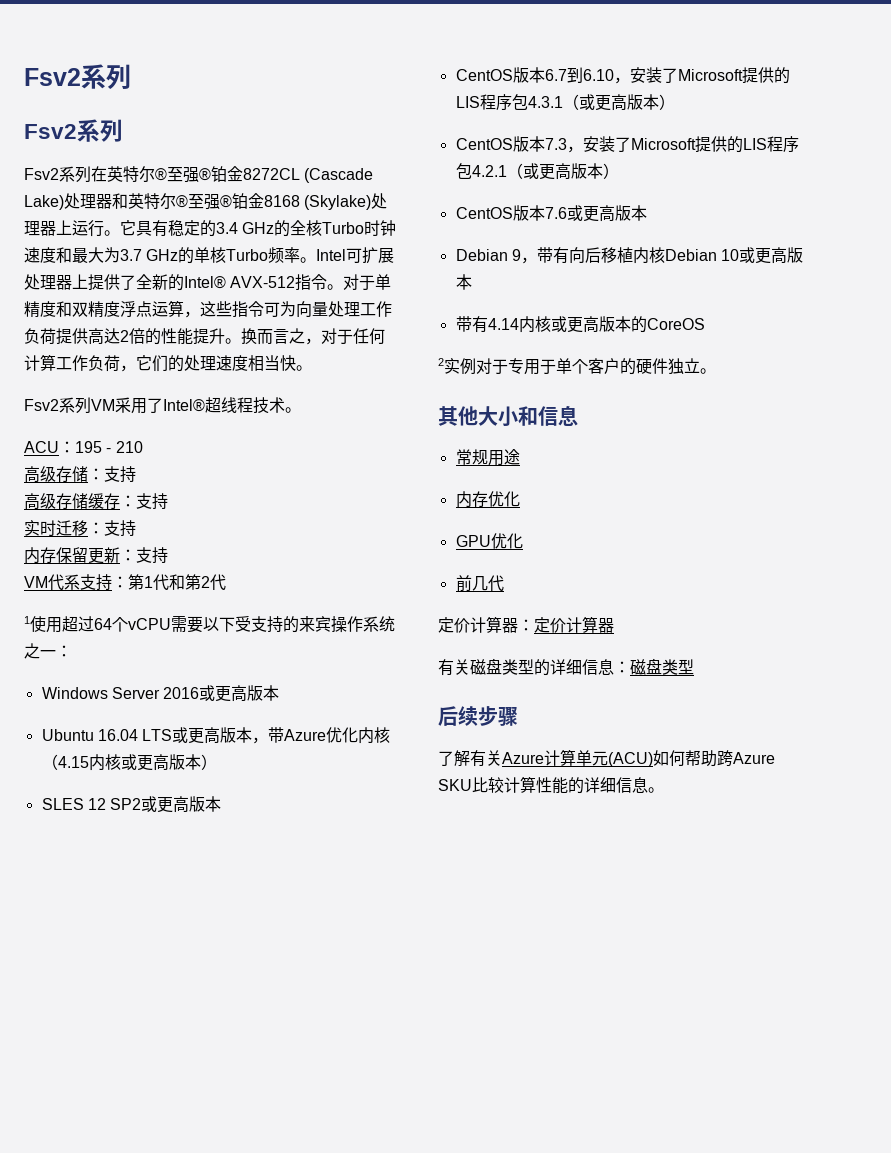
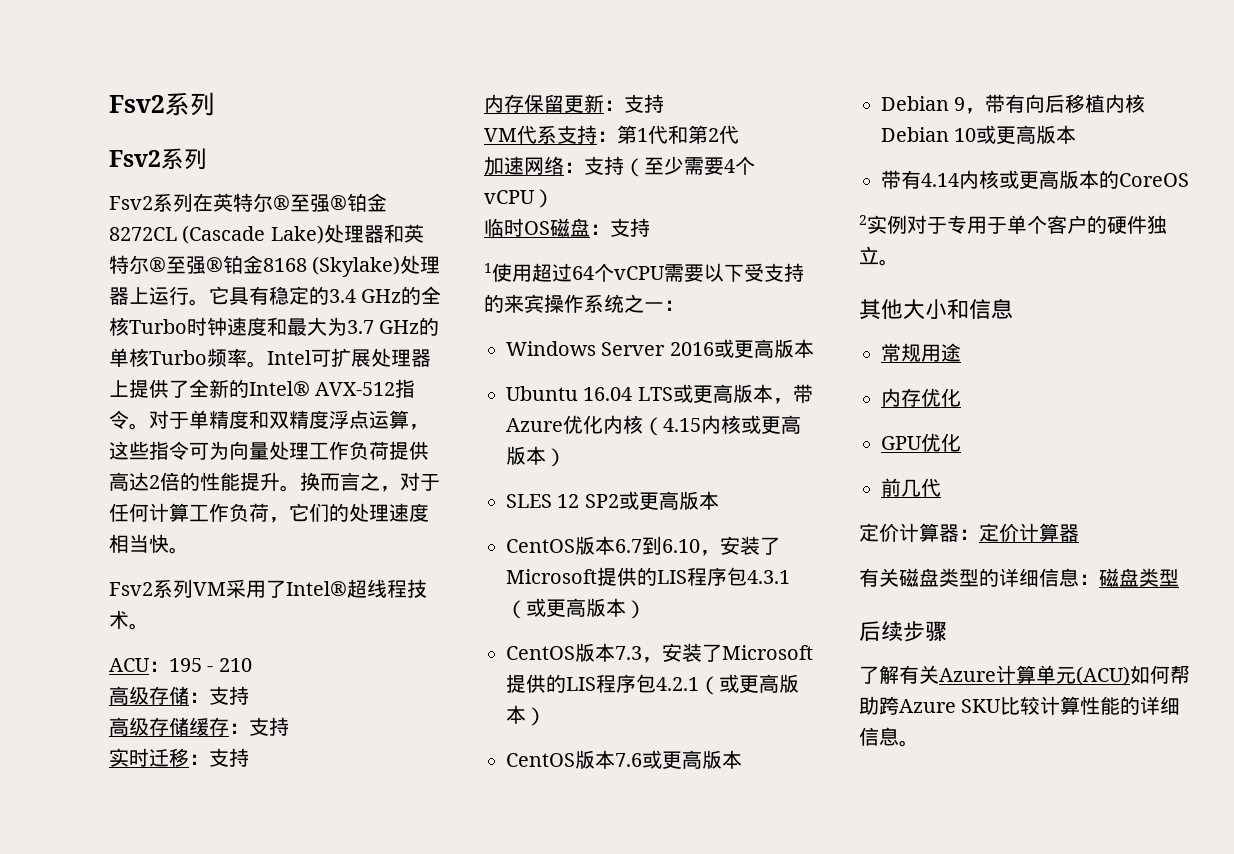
(226, 582) none -> [484,156,755,177] [484,189,554,208] [484,218,650,237] // 加速网络：支持（至少需要4个vCPU） // 临时OS磁盘：支持

